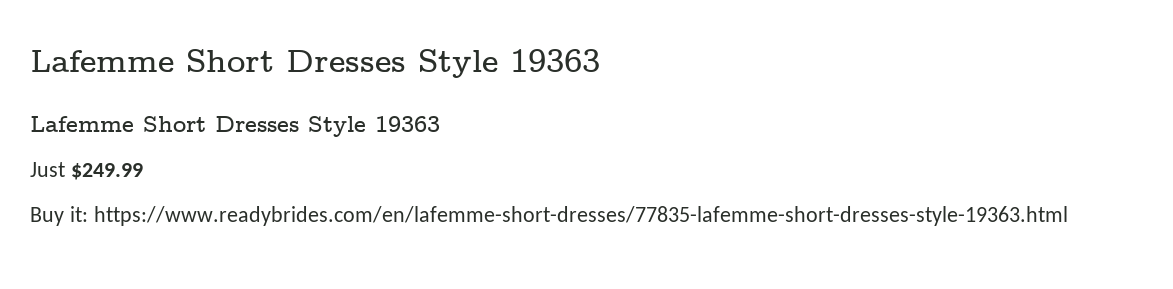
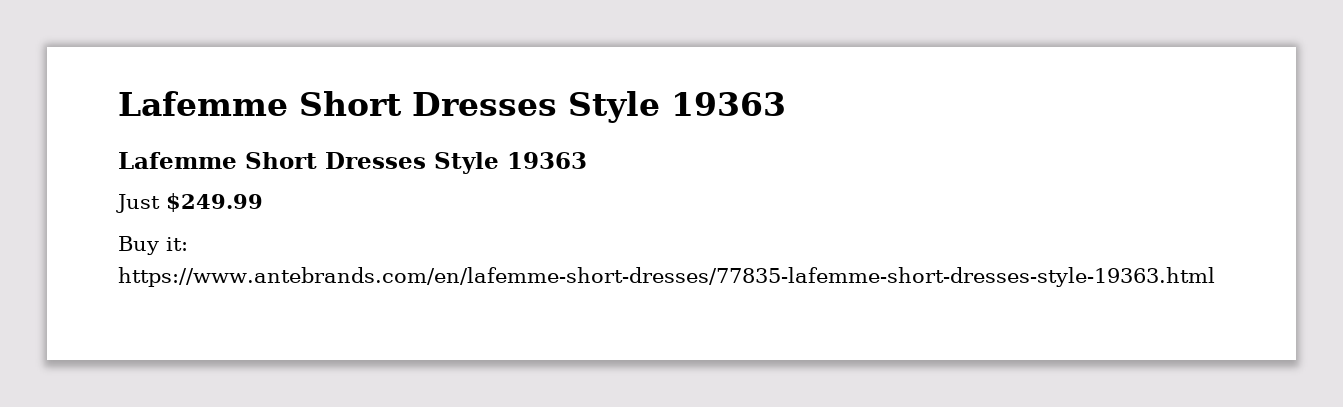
[93,206,1068,226] https://www.readybrides.com/en/lafemme-short-dresses/77835-lafemme-short-dresses-style-19363.html -> [118,267,1215,287] https://www.antebrands.com/en/lafemme-short-dresses/77835-lafemme-short-dresses-style-19363.html

